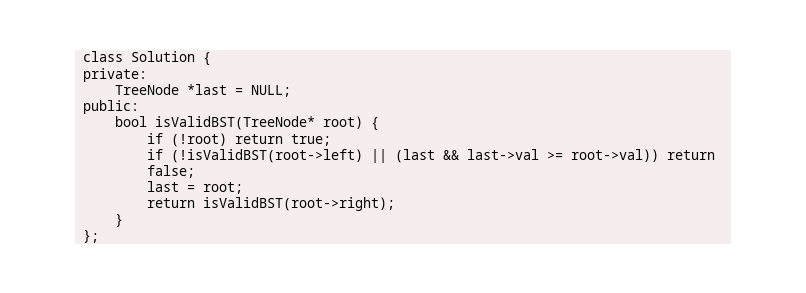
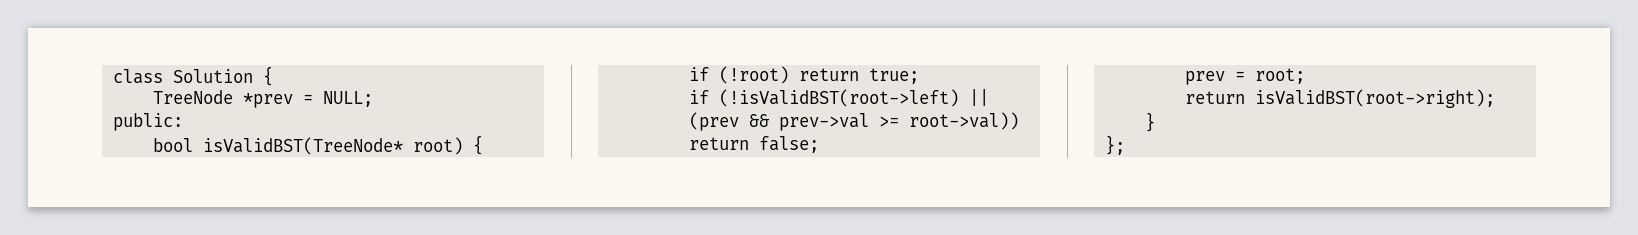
[83,68,148,82] // private: -> (274, 76) none
[187,84,228,95] *last -> [243,93,294,108] *prev
[395,149,540,163] (last && last->val -> [689,112,870,131] (prev && prev->val
[147,181,180,192] last -> [1185,71,1226,85] prev

